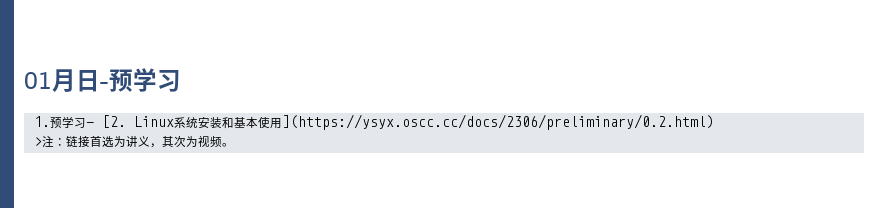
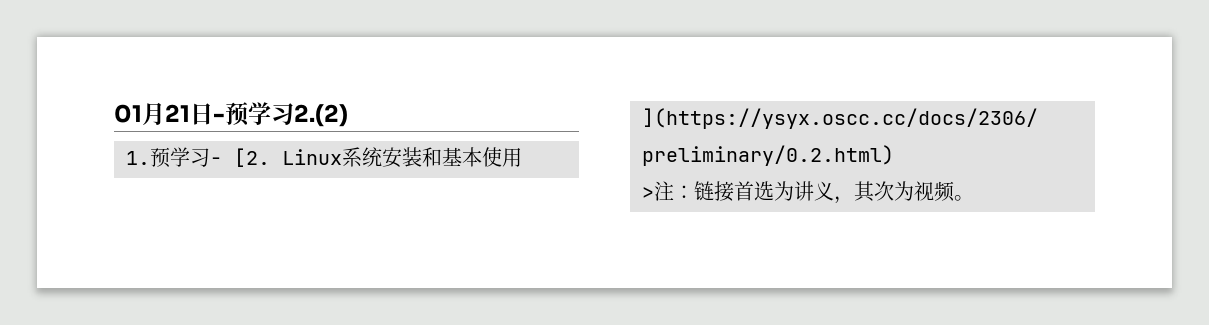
(76, 80) none -> [165,104,190,122] 21
(181, 81) none -> [294,104,348,127] 2.(2)

